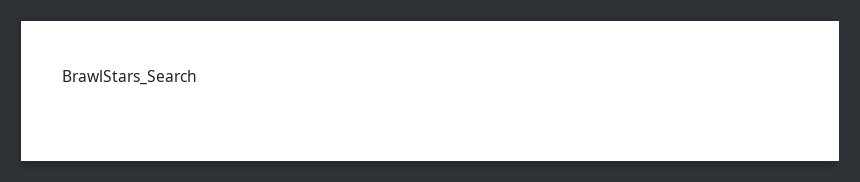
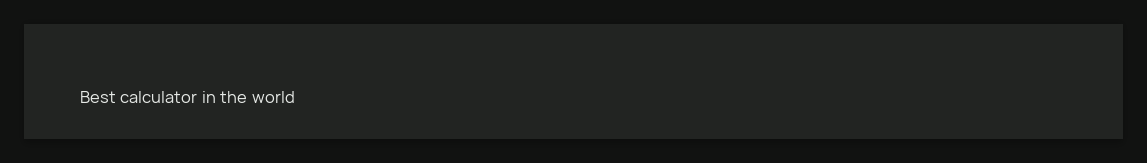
[62,70,197,85] BrawlStars_Search -> [80,91,295,103] Best calculator in the world

